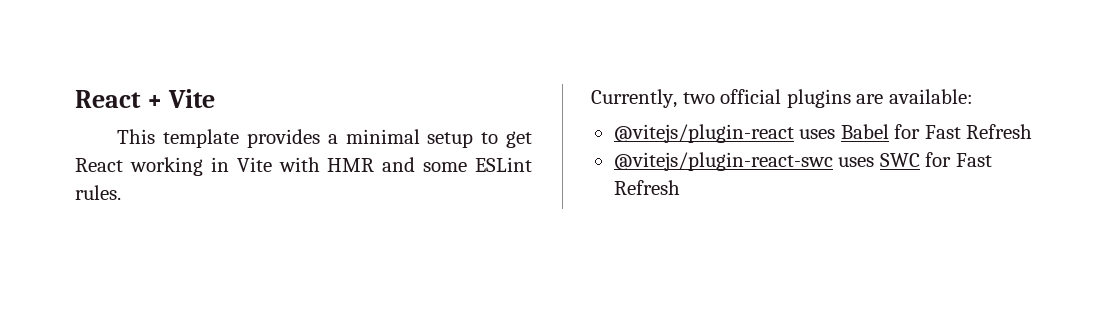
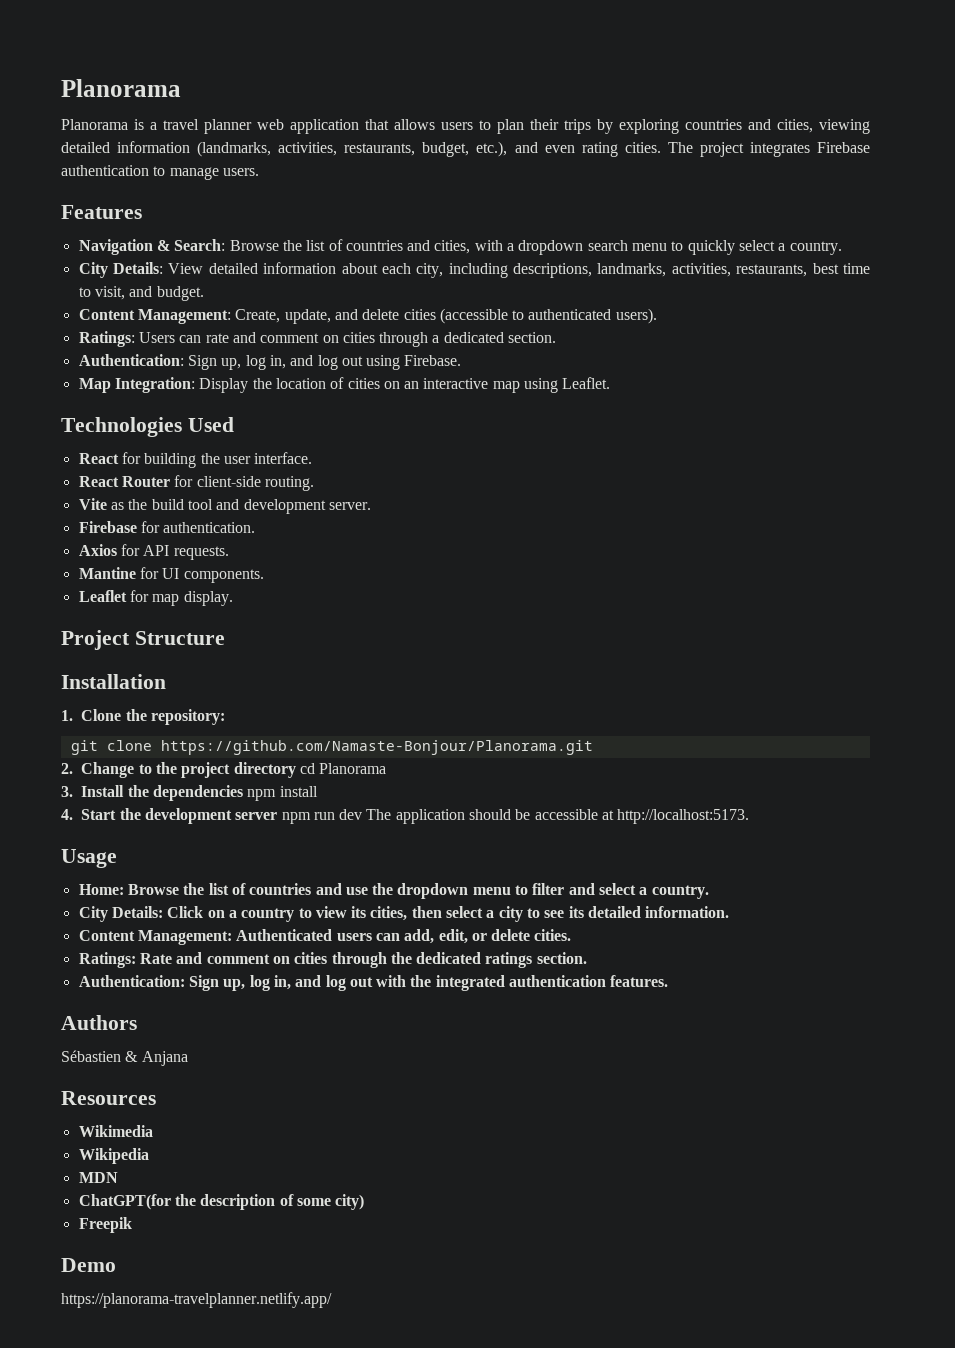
[75,89,216,108] [117,129,532,148] [75,157,532,176] [75,185,121,200] [591,89,973,108] [613,124,1033,143] [613,152,992,171] [613,180,680,195] React + Vite // This template provides a minimal setup to get React working in Vite with HMR and some ESLint rules. // Currently, two official plugins are available: // @vitejs/plugin-react uses Babel for Fast Refresh // @vitejs/plugin-react-swc uses SWC for Fast Refresh -> [61,79,181,97] [61,119,870,134] [61,141,870,157] [61,165,259,180] [61,205,142,219] [78,239,842,255] [78,262,870,278] [78,286,204,301] [78,308,657,324] [78,331,557,347] [78,354,462,370] [78,377,611,393] [61,417,234,437] [78,452,313,468] [78,475,314,491] [78,498,371,514] [78,521,256,533] [78,544,229,560] [78,567,264,583] [78,590,233,606] [61,630,225,650] [61,674,166,689] [61,709,225,725] [70,740,593,755] [61,762,387,778] [61,785,318,801] [61,808,750,824] [61,849,117,868] [78,883,709,899] [78,906,730,922] [78,929,572,945] [78,952,587,968] [78,975,669,991] [61,1015,137,1030] [61,1050,188,1066] [61,1091,156,1105] [78,1125,153,1137] [78,1148,149,1164] [78,1172,118,1183] [78,1194,365,1210] [78,1217,132,1233] [61,1258,116,1272] [61,1292,332,1308] Planorama // Planorama is a travel planner web application that allows users to plan their trips by exploring countries and cities, viewing detailed information (landmarks, activities, restaurants, budget, etc.), and even rating cities. The project integrates Firebase authentication to manage users. // Features // Navigation & Search: Browse the list of countries and cities, with a dropdown search menu to quickly select a country. // City Details: View detailed information about each city, including descriptions, landmarks, activities, restaurants, best time to visit, and budget. // Content Management: Create, update, and delete cities (accessible to authenticated users). // Ratings: Users can rate and comment on cities through a dedicated section. // Authentication: Sign up, log in, and log out using Firebase. // Map Integration: Display the location of cities on an interactive map using Leaflet. // Technologies Used // React for building the user interface. // React Router for client-side routing. // Vite as the build tool and development server. // Firebase for authentication. // Axios for API requests. // Mantine for UI components. // Leaflet for map display. // Project Structure // Installation // 1. Clone the repository: // git clone https://github.com/Namaste-Bonjour/Planorama.git // 2. Change to the project directory cd Planorama // 3. Install the dependencies npm install // 4. Start the development server npm run dev The application should be accessible at http://localhost:5173. // Usage // Home: Browse the list of countries and use the dropdown menu to filter and select a country. // City Details: Click on a country to view its cities, then select a city to see its detailed information. // Content Management: Authenticated users can add, edit, or delete cities. // Ratings: Rate and comment on cities through the dedicated ratings section. // Authentication: Sign up, log in, and log out with the integrated authentication features. // Authors // Sébastien & Anjana // Resources // Wikimedia // Wikipedia // MDN // ChatGPT(for the description of some city) // Freepik // Demo // https://planorama-travelplanner.netlify.app/

